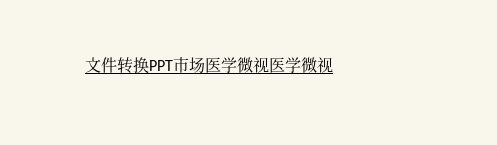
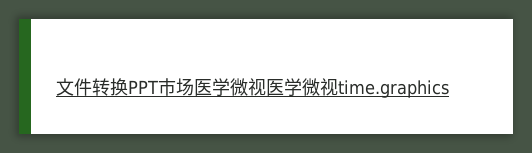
(334, 65) none -> [338,80,449,98] time.graphics

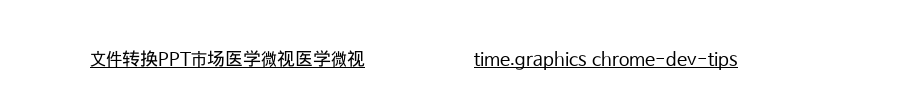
(449, 89) none -> [591,51,738,70] chrome-dev-tips

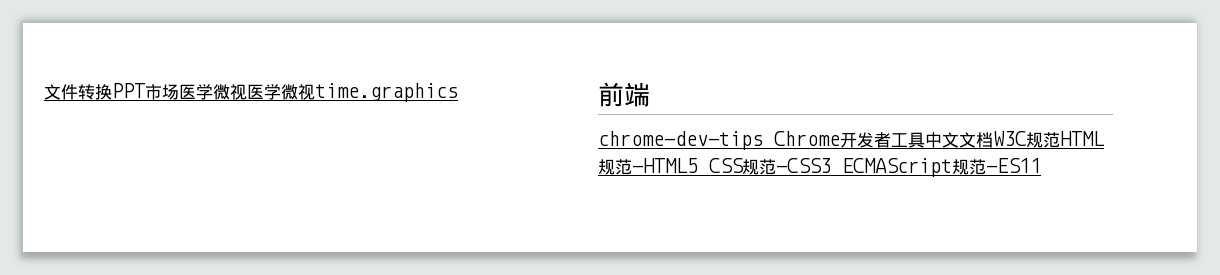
[591,51,738,70] chrome-dev-tips -> [598,82,650,107] [598,131,1104,150] [598,158,1041,177] // 前端 // chrome-dev-tips Chrome开发者工具中文文档W3C规范HTML规范-HTML5 CSS规范-CSS3 ECMAScript规范-ES11

